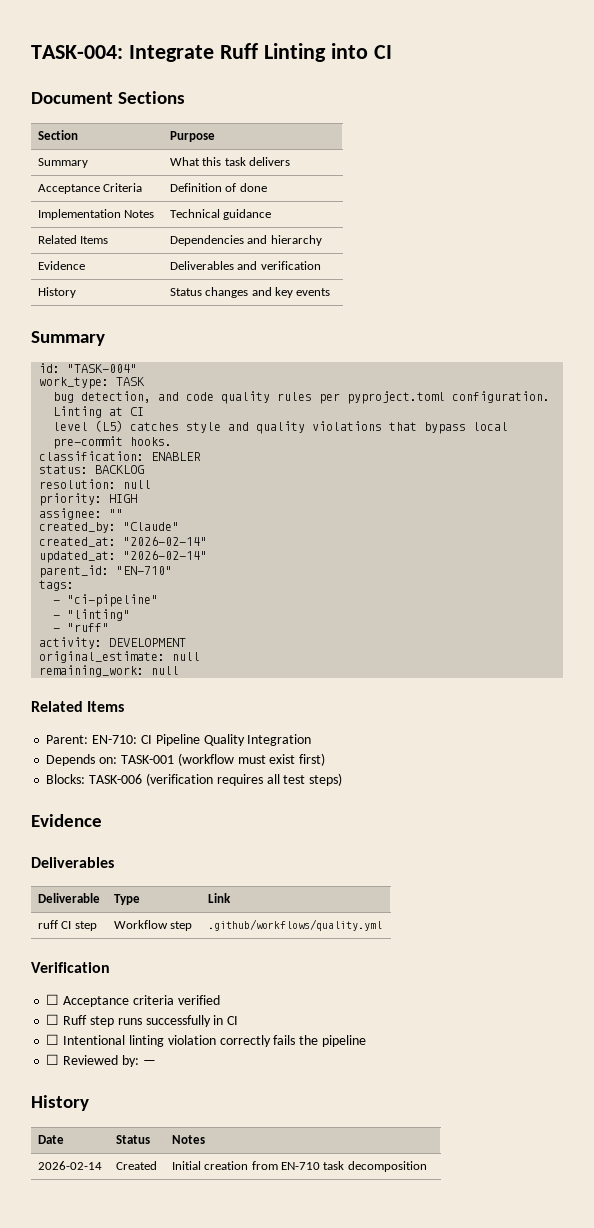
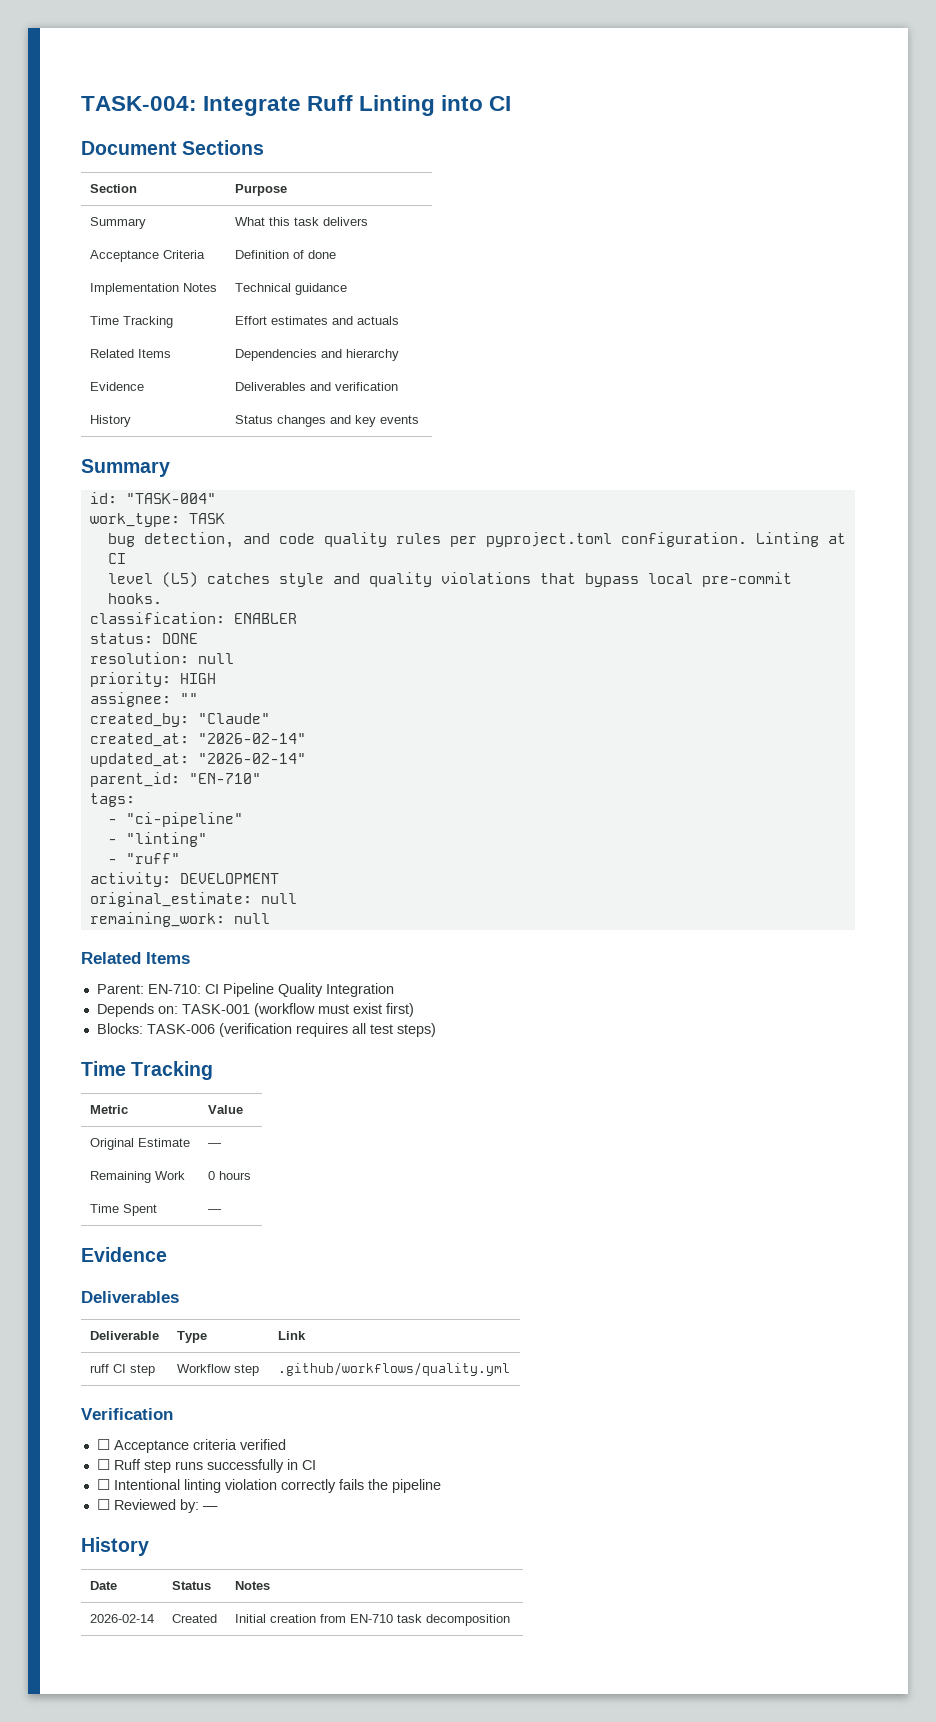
(272, 214) none -> [89,316,173,328] [234,316,399,325] // Time Tracking | Effort estimates and actuals
[95,465,145,474] BACKLOG -> [161,633,198,644] DONE
(343, 779) none -> [81,1061,214,1080] [89,1105,128,1114] [207,1105,243,1114] [89,1138,190,1150] [207,1143,221,1147] [89,1171,185,1183] [207,1171,251,1180] [89,1204,157,1216] [207,1209,221,1213] // Time Tracking // Metric | Value // Original Estimate | — // Remaining Work | 0 hours // Time Spent | —

